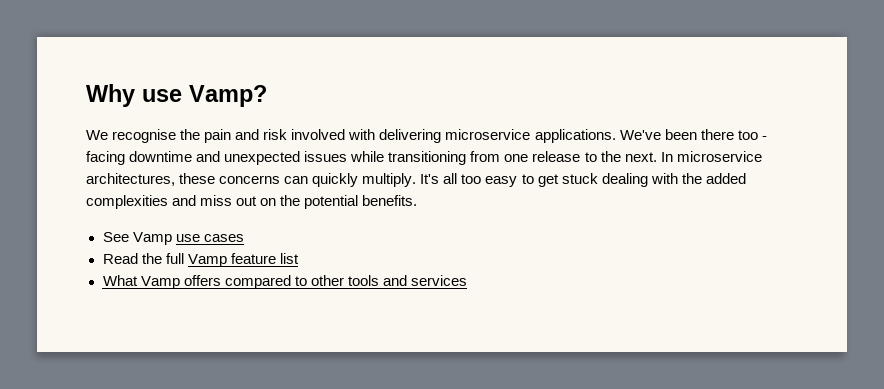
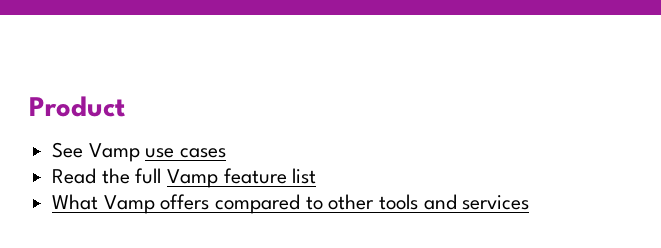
[86,84,267,107] [86,129,767,143] [86,151,762,165] [86,173,746,187] [86,195,418,209] Why use Vamp? // We recognise the pain and risk involved with delivering microservice applications. We've been there too - facing downtime and unexpected issues while transitioning from one release to the next. In microservice architectures, these concerns can quickly multiply. It's all too easy to get stuck dealing with the added complexities and miss out on the potential benefits. -> [29,96,125,117] Product

